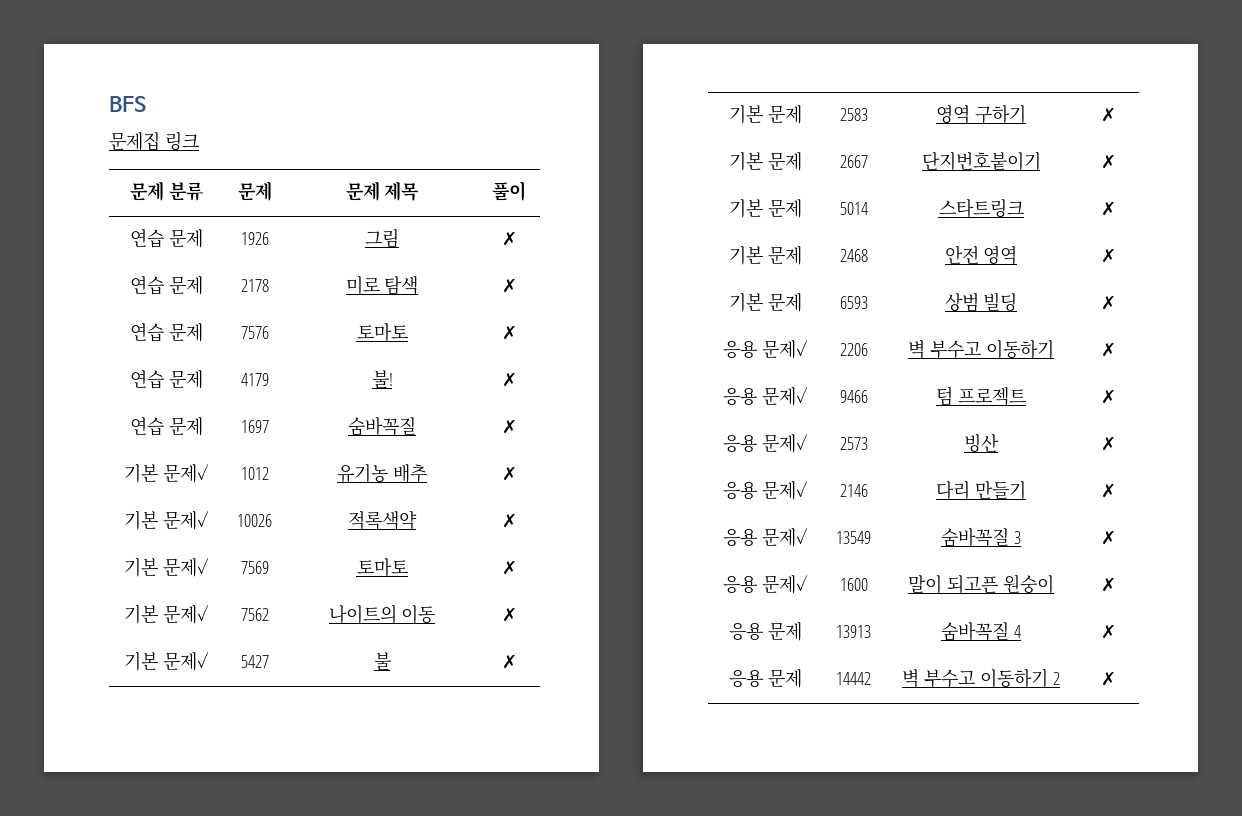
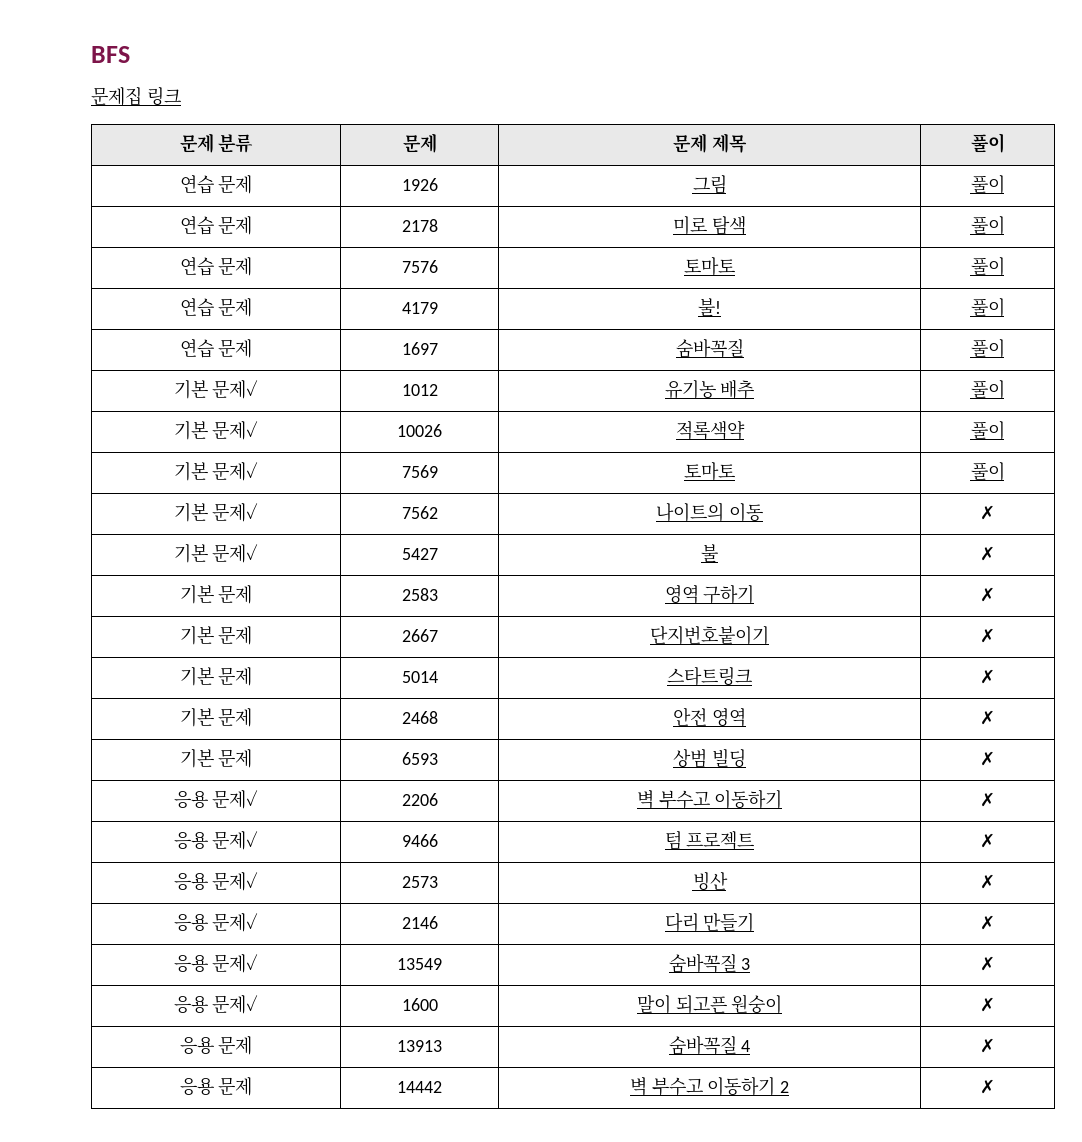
[501,231,517,246] ✗ -> [970,175,1005,194] 풀이
[501,278,517,293] ✗ -> [970,216,1005,235] 풀이
[501,325,517,340] ✗ -> [970,257,1005,276] 풀이
[501,372,517,387] ✗ -> [970,298,1005,317] 풀이
[501,419,517,434] ✗ -> [970,339,1005,358] 풀이
[501,466,517,481] ✗ -> [970,380,1005,399] 풀이
[501,513,517,528] ✗ -> [970,421,1005,440] 풀이
[501,560,517,575] ✗ -> [970,462,1005,481] 풀이

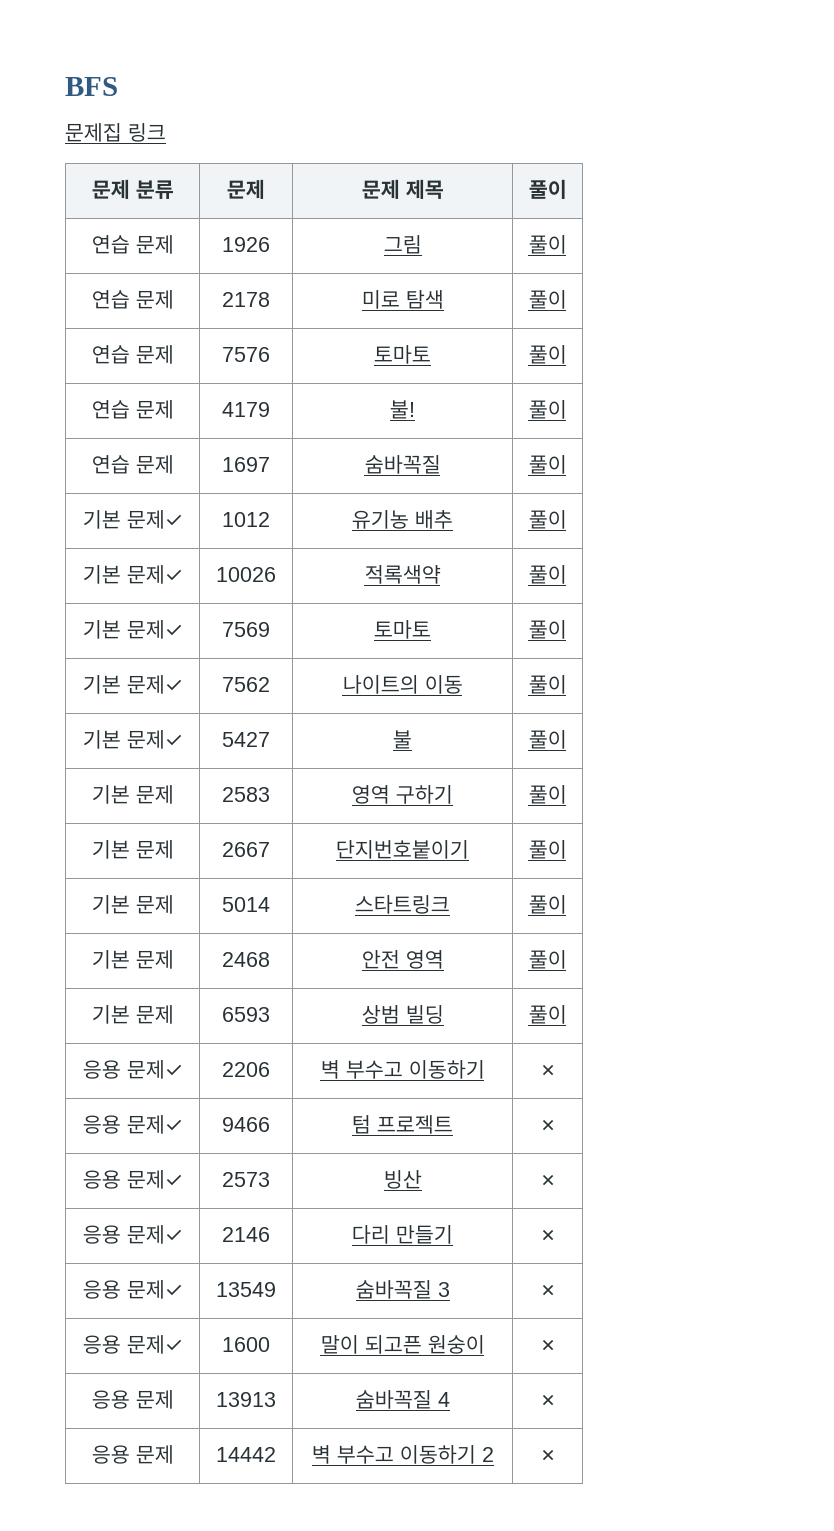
[980,505,995,520] ✗ -> [528,675,567,694] 풀이
[980,546,995,561] ✗ -> [528,730,567,749] 풀이
[980,587,995,602] ✗ -> [528,785,567,804] 풀이
[980,628,995,643] ✗ -> [528,840,567,859] 풀이
[980,669,995,684] ✗ -> [528,895,567,914] 풀이
[980,710,995,725] ✗ -> [528,950,567,969] 풀이
[980,751,995,766] ✗ -> [528,1005,567,1024] 풀이

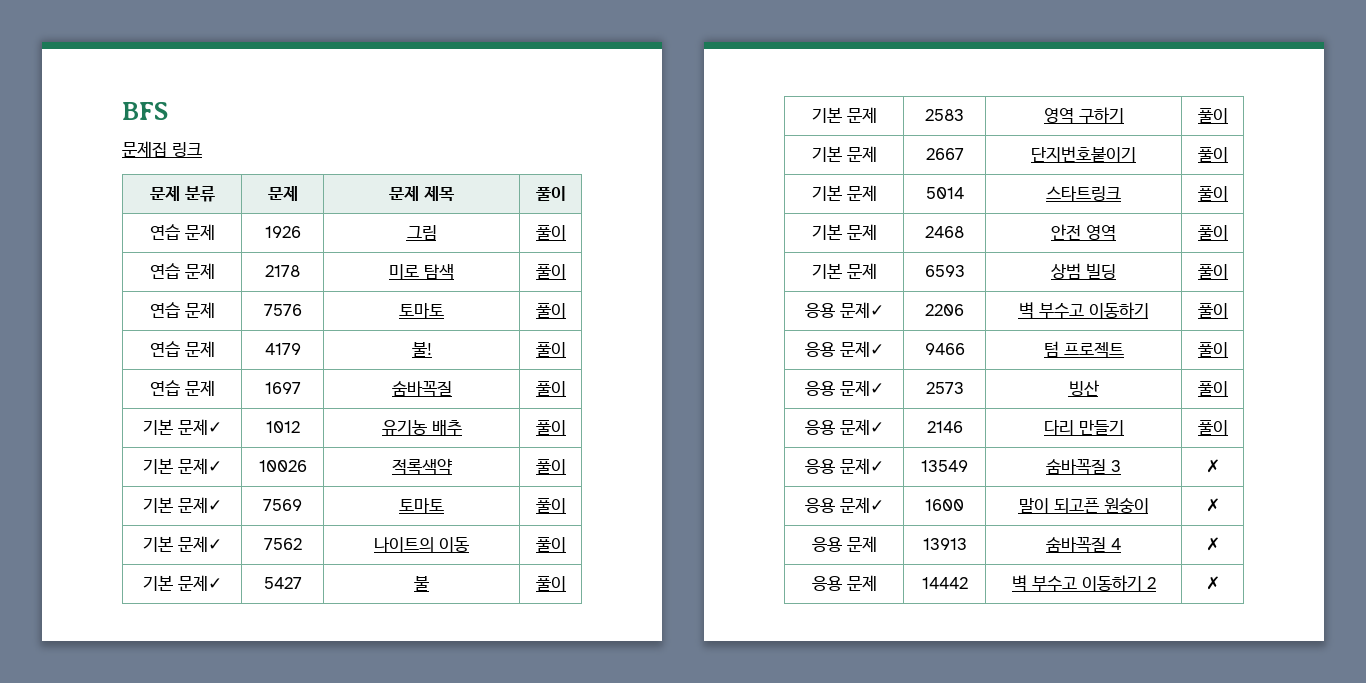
[538,1064,557,1077] ✗ -> [1197,303,1228,318] 풀이
[538,1119,557,1132] ✗ -> [1197,342,1228,357] 풀이
[538,1174,557,1187] ✗ -> [1197,381,1228,396] 풀이
[538,1229,557,1242] ✗ -> [1197,420,1228,435] 풀이

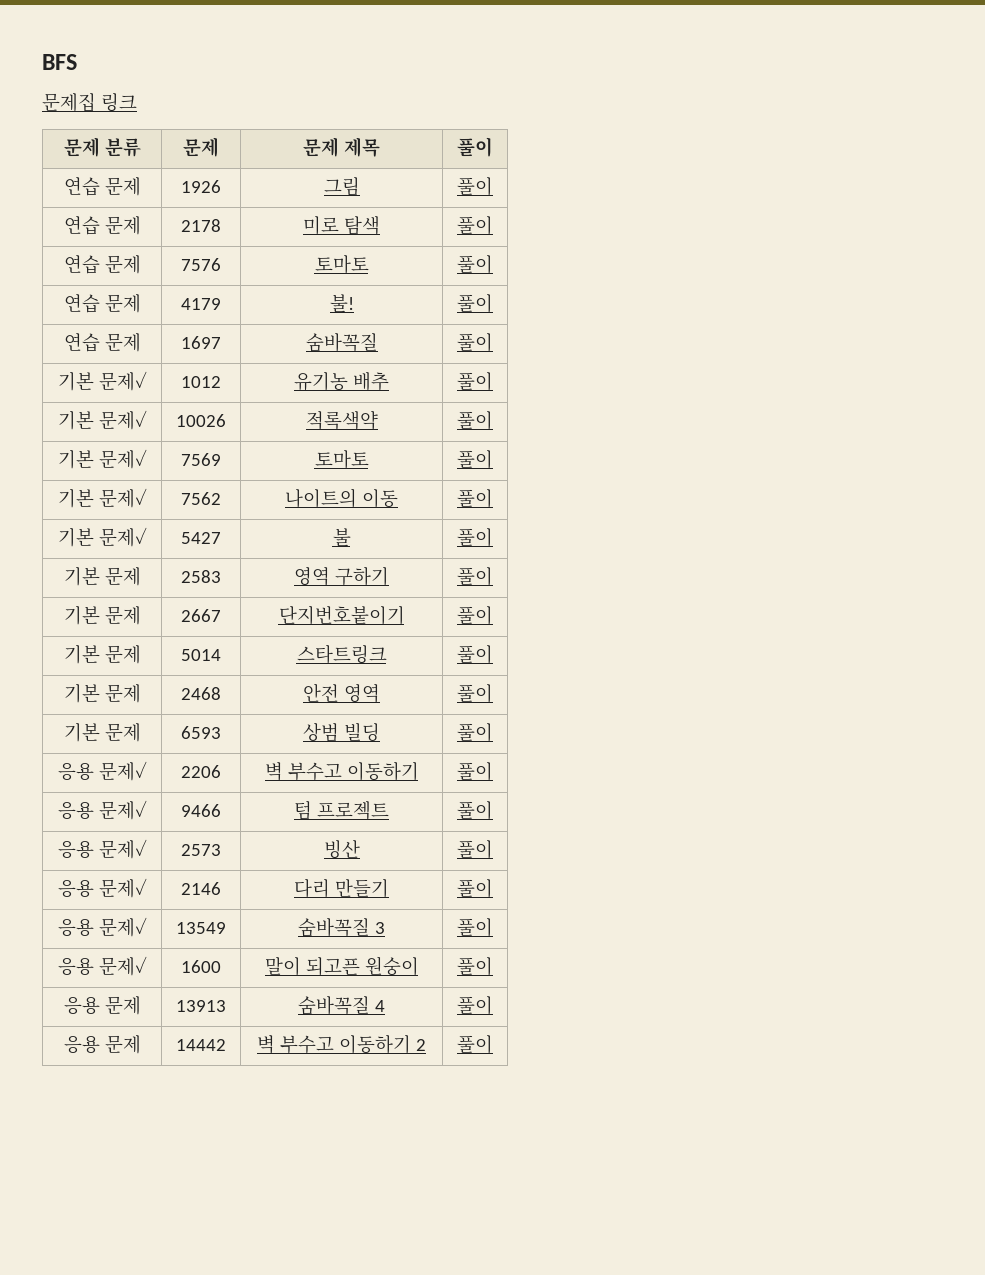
[1205,459,1220,473] ✗ -> [457,918,493,937] 풀이
[1205,498,1220,512] ✗ -> [457,957,493,976] 풀이
[1205,537,1220,551] ✗ -> [457,996,493,1015] 풀이
[1205,576,1220,590] ✗ -> [457,1035,493,1054] 풀이

